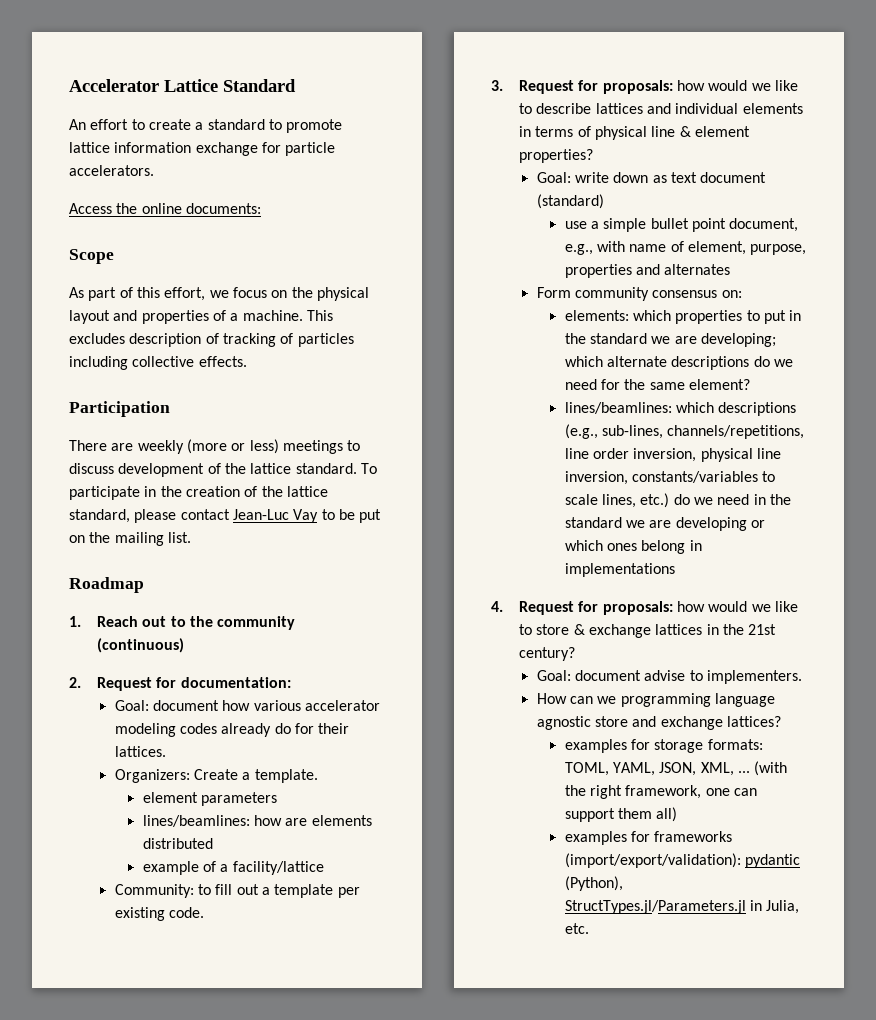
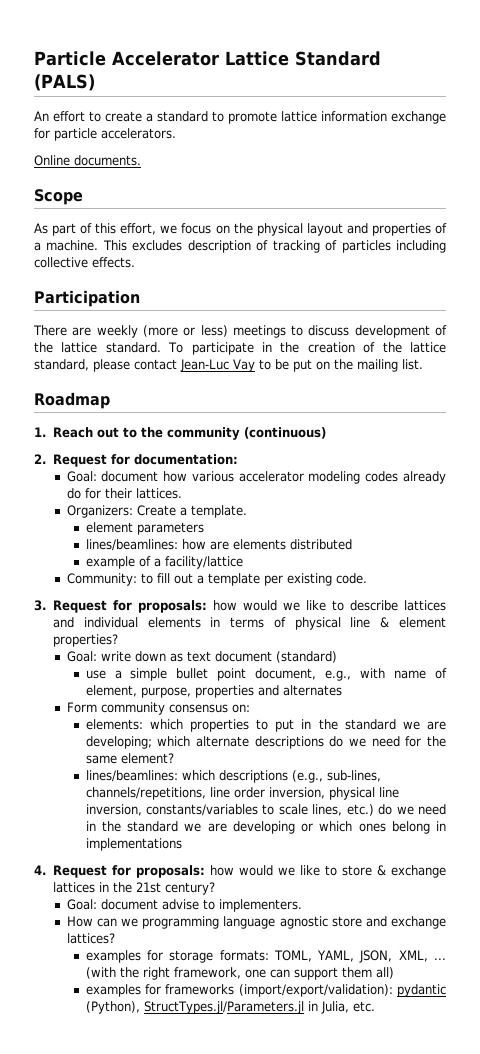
(69, 85) none -> [34,51,106,66] Particle
(296, 85) none -> [34,74,95,91] (PALS)
[69,203,261,214] Access the online documents: -> [34,155,141,166] Online documents.

